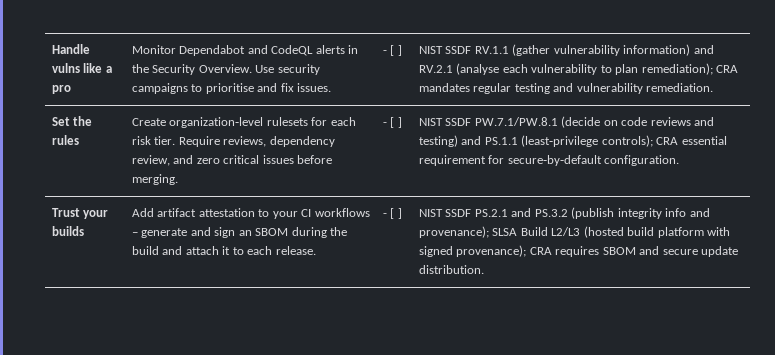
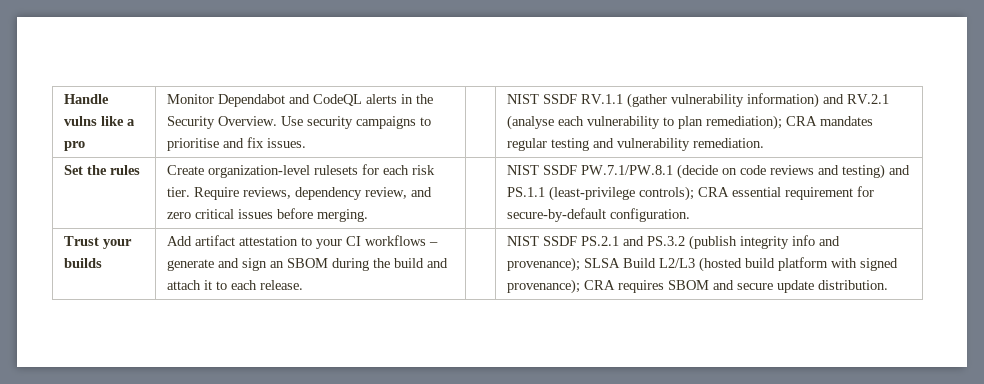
[382,45,402,56] - [ ] -> (306, 143) none
[382,117,402,128] - [ ] -> (368, 215) none
[382,208,402,219] - [ ] -> (303, 285) none

